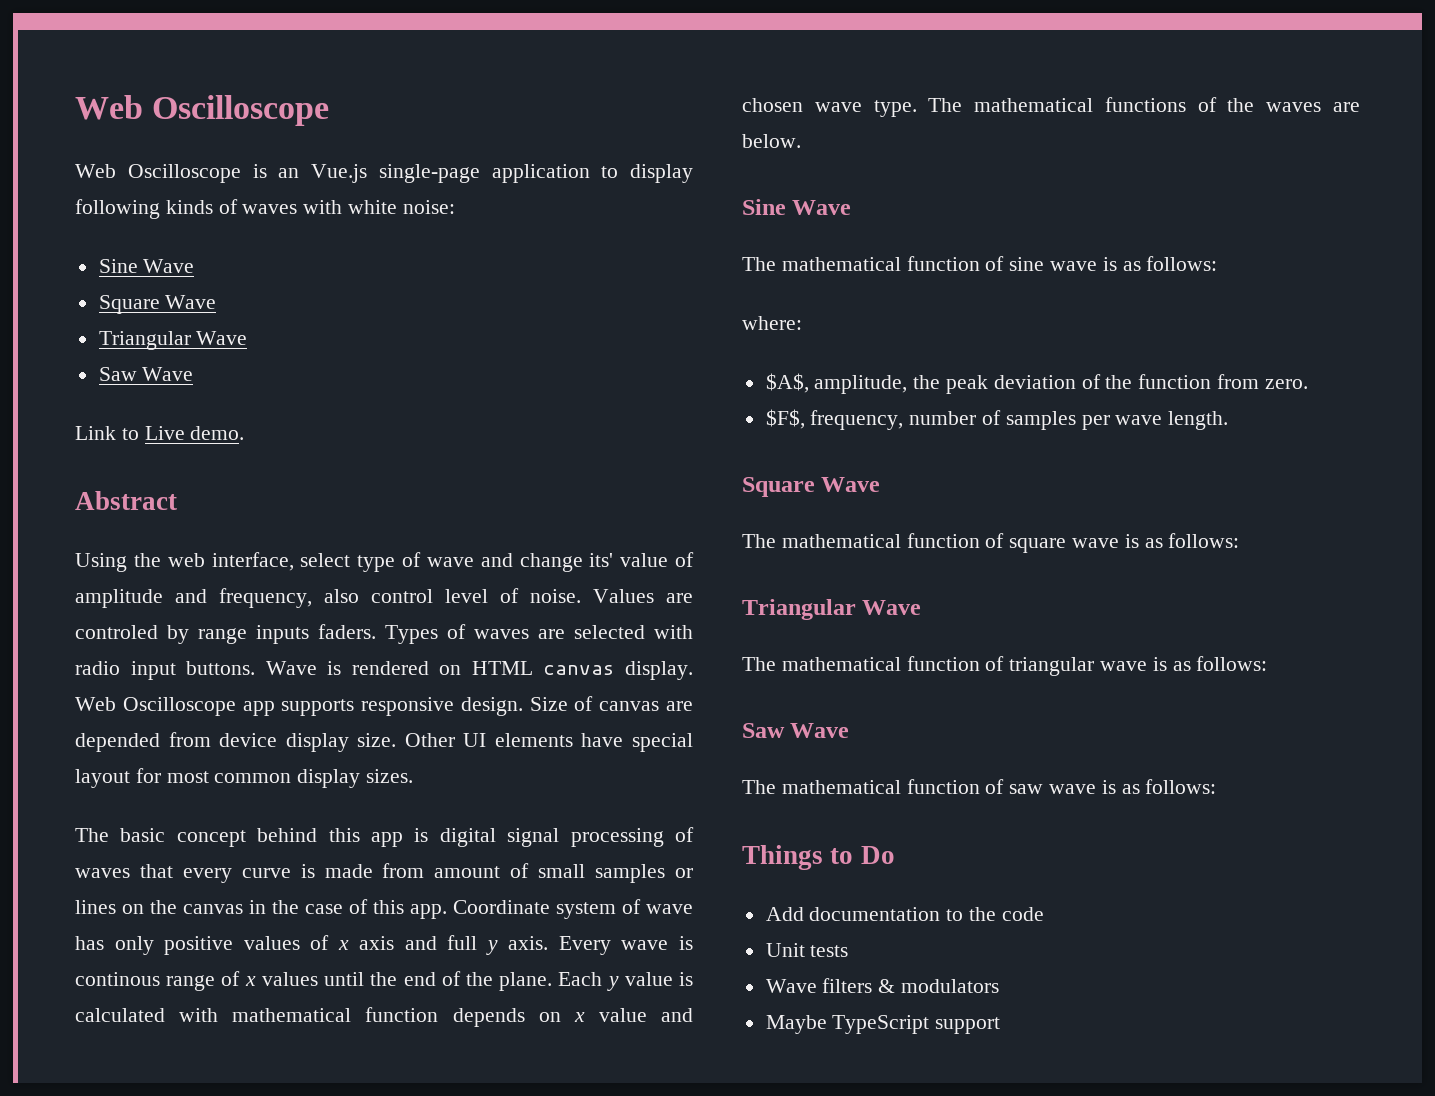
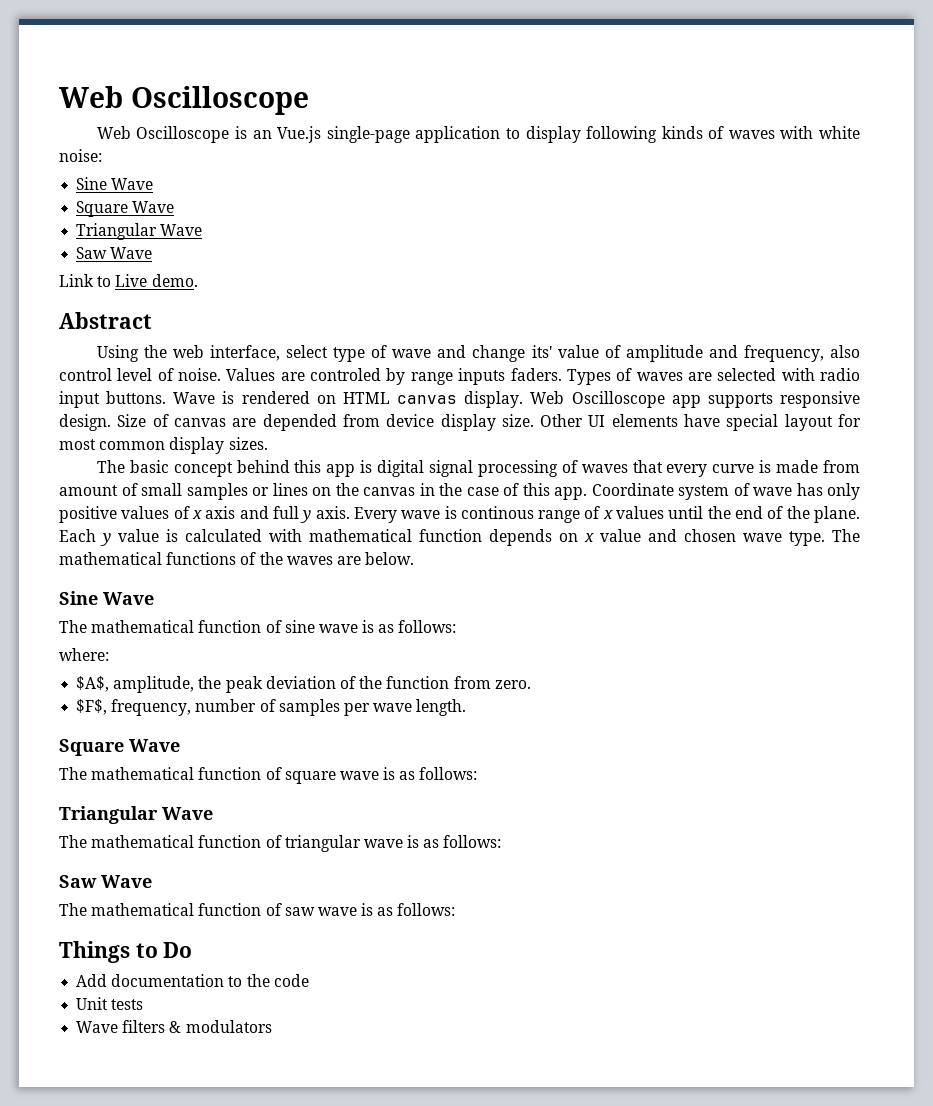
[765,1015,1001,1034] // Maybe TypeScript support -> (272, 1026) none

